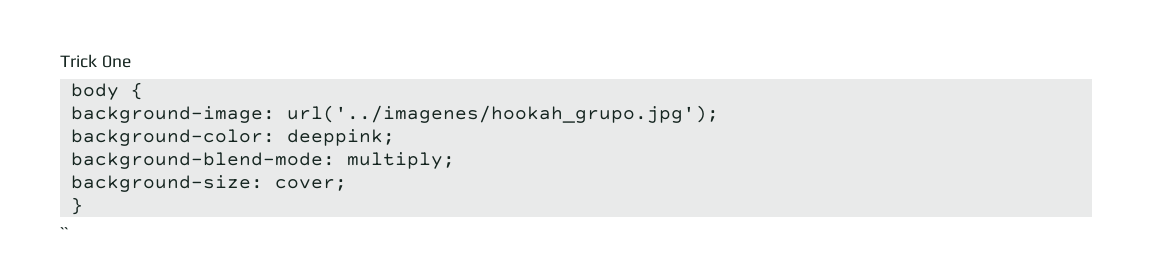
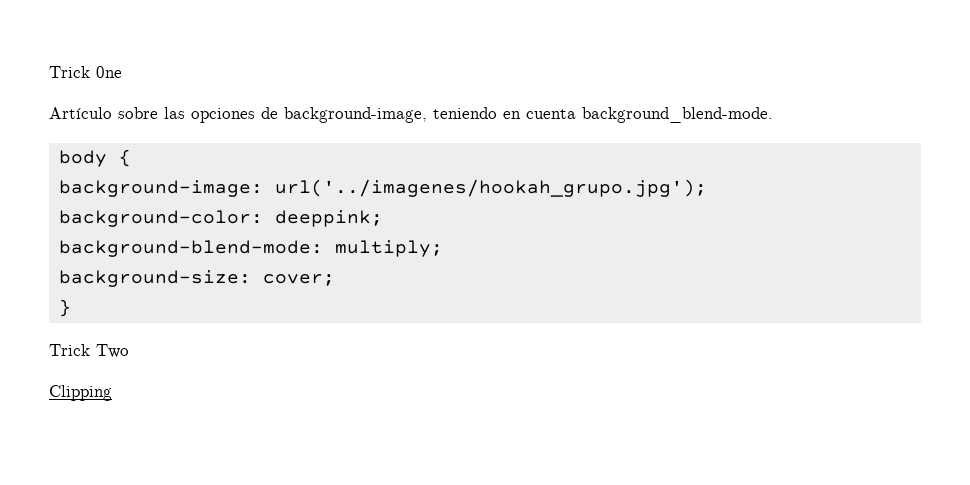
(131, 61) none -> [49,107,773,123] // Artículo sobre las opciones de background-image, teniendo en cuenta background_blend-mode.
[60,227,68,239] `` -> [49,344,129,358] [49,385,112,401] Trick Two // Clipping

